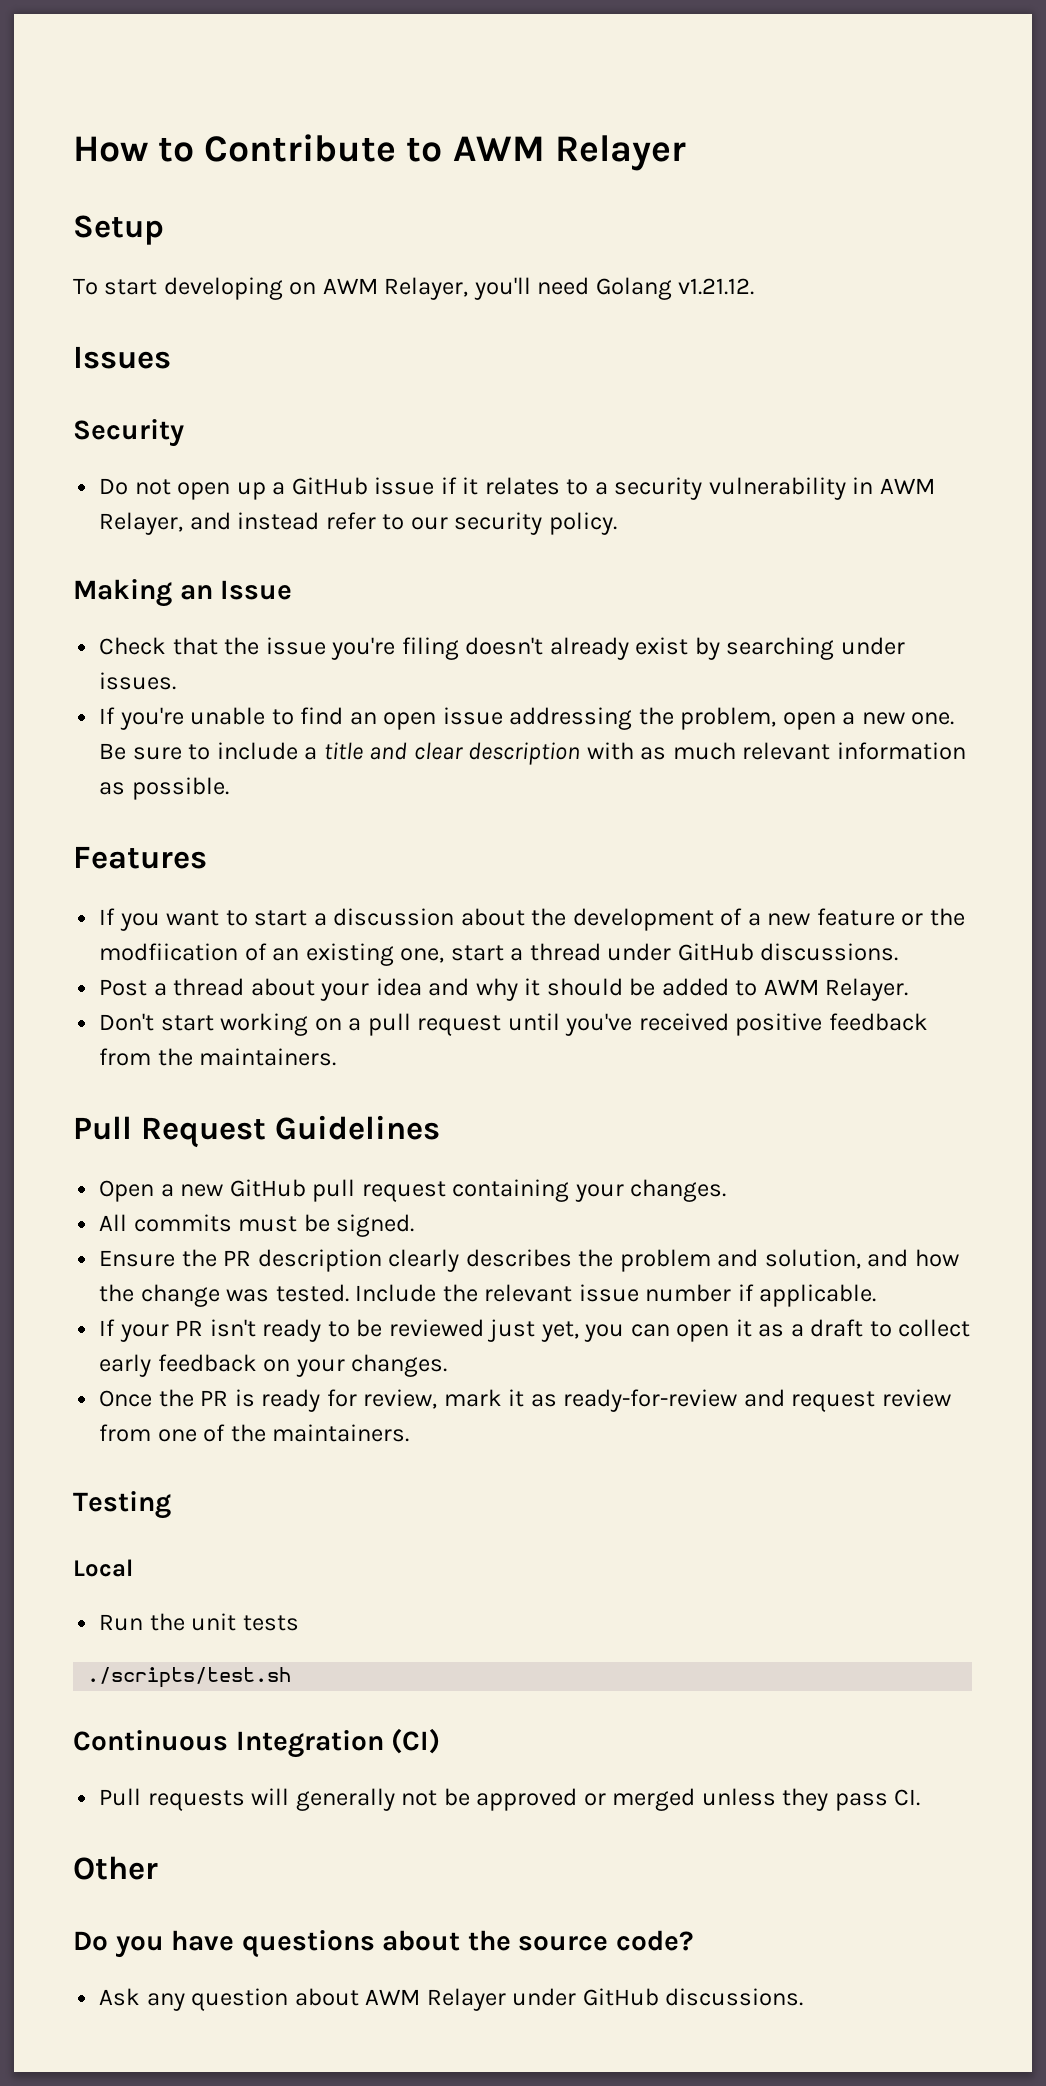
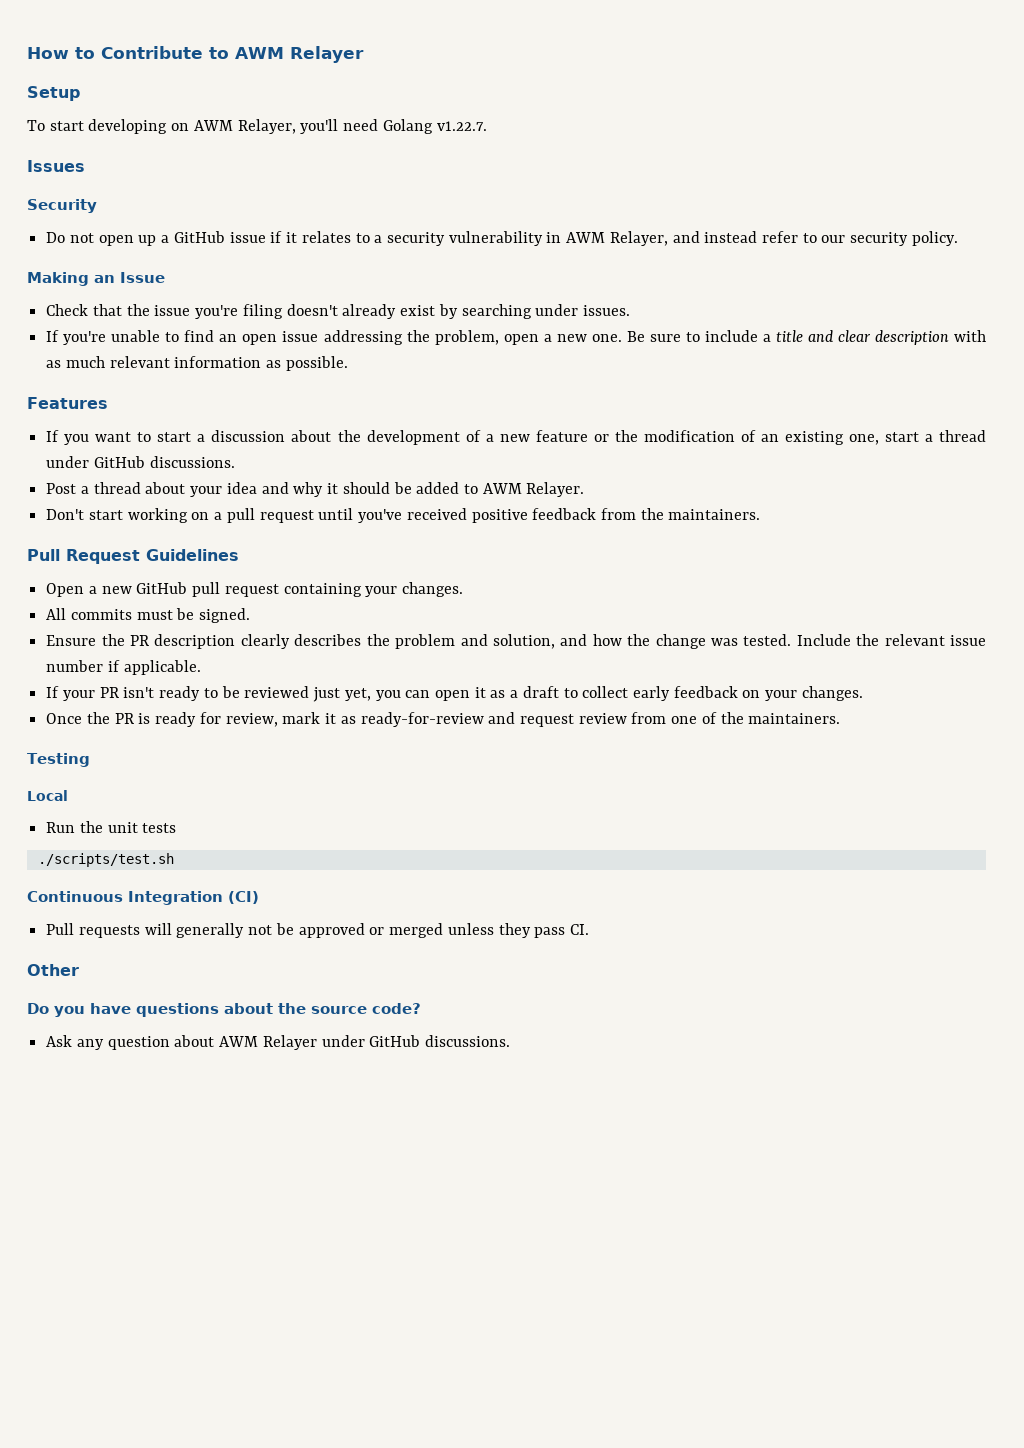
[678,278,755,295] v1.21.12. -> [436,121,487,131] v1.22.7.
[99,943,239,961] modfiication -> [643,430,735,442] modification

